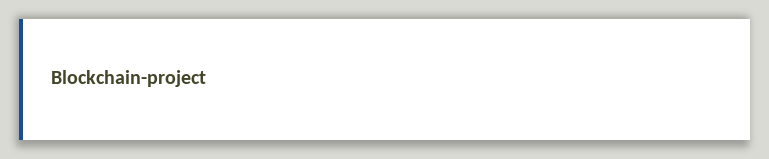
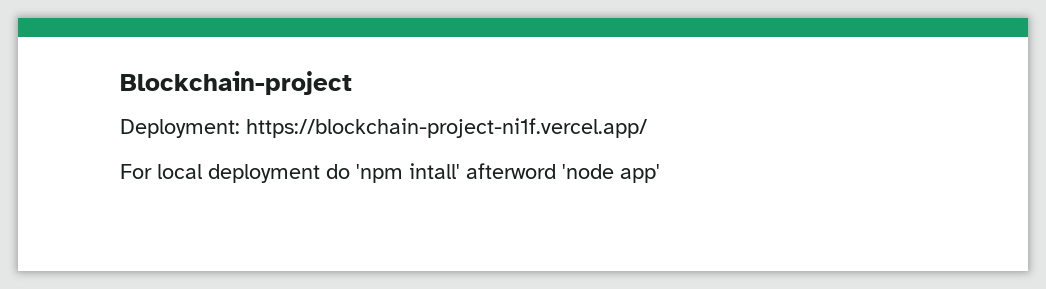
(206, 78) none -> [120,118,647,138] [120,163,660,183] // Deployment: https://blockchain-project-ni1f.vercel.app/ // For local deployment do 'npm intall' afterword 'node app'

